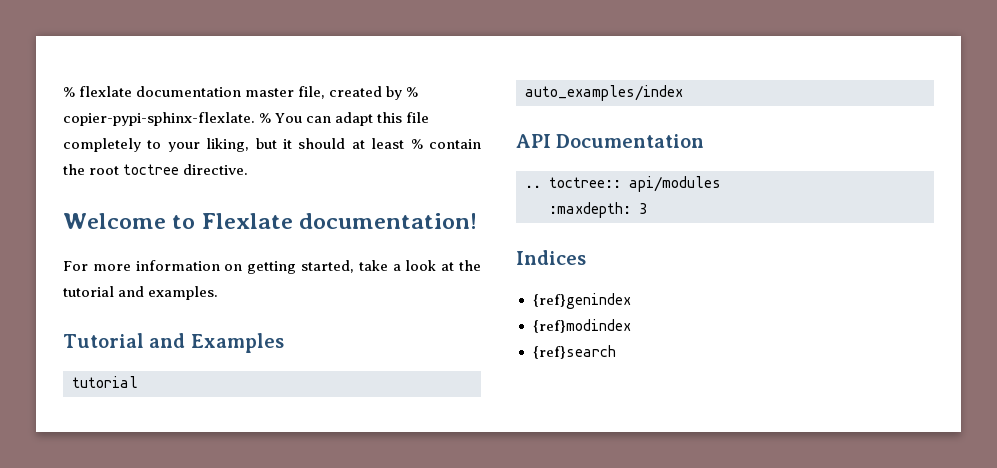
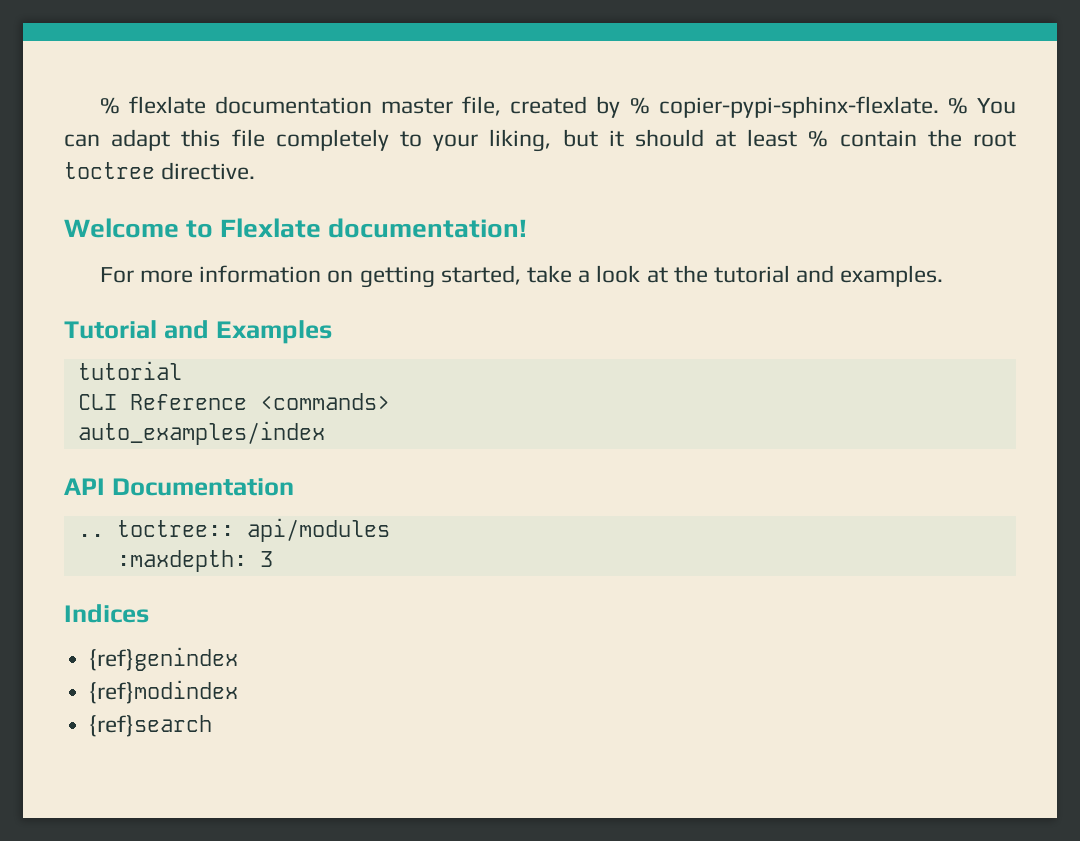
(138, 382) none -> [77,393,390,410] // CLI Reference <commands>

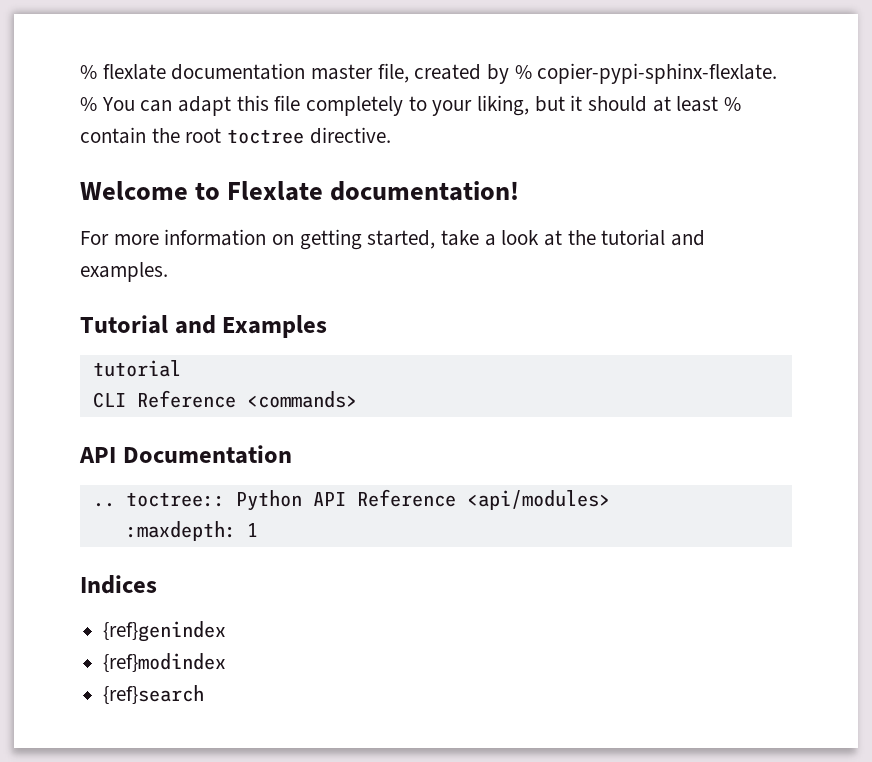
[77,421,325,445] // auto_examples/index -> (357, 399) none
[246,518,390,542] api/modules -> [235,489,610,511] Python API Reference <api/modules>
[259,551,273,567] 3 -> [246,523,258,537] 1

